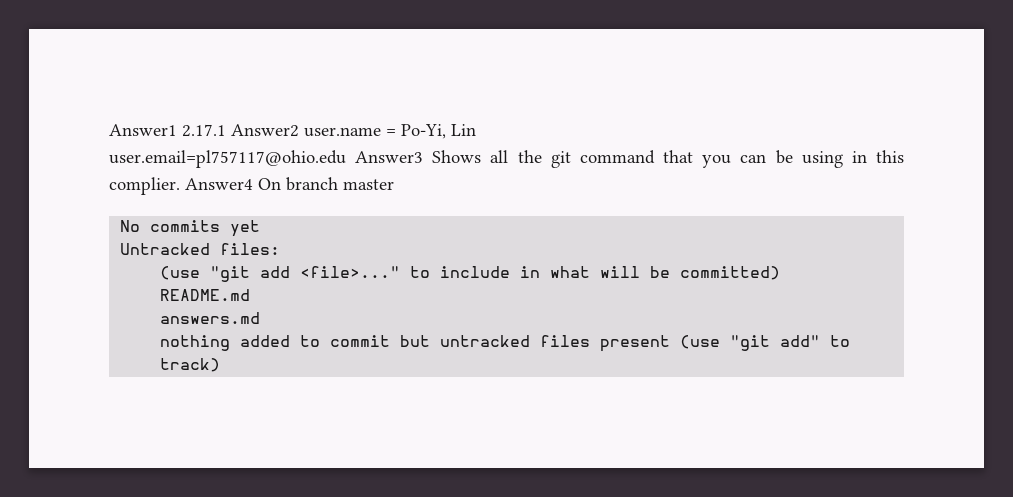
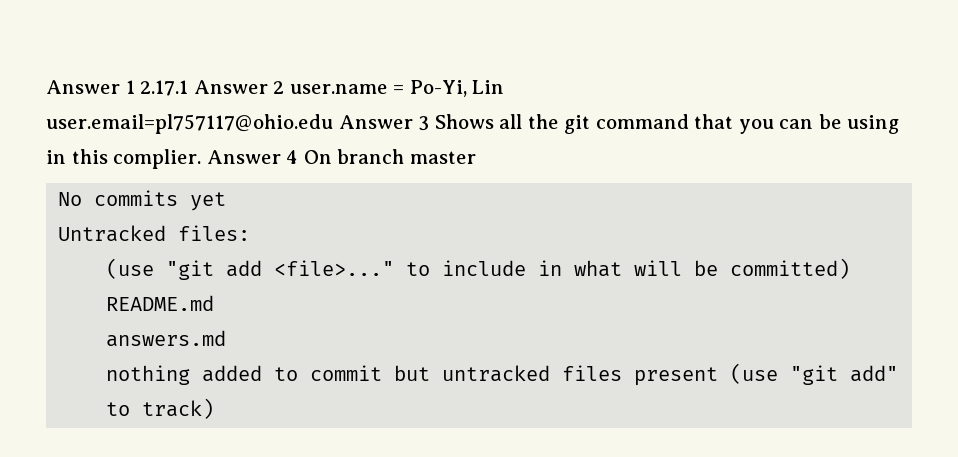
[109,124,299,137] Answer1 2.17.1 Answer2 -> [46,80,285,96] Answer 1 2.17.1 Answer 2
[355,151,424,163] Answer3 -> [338,115,430,131] Answer 3
[185,178,253,190] Answer4 -> [206,150,299,164] Answer 4

